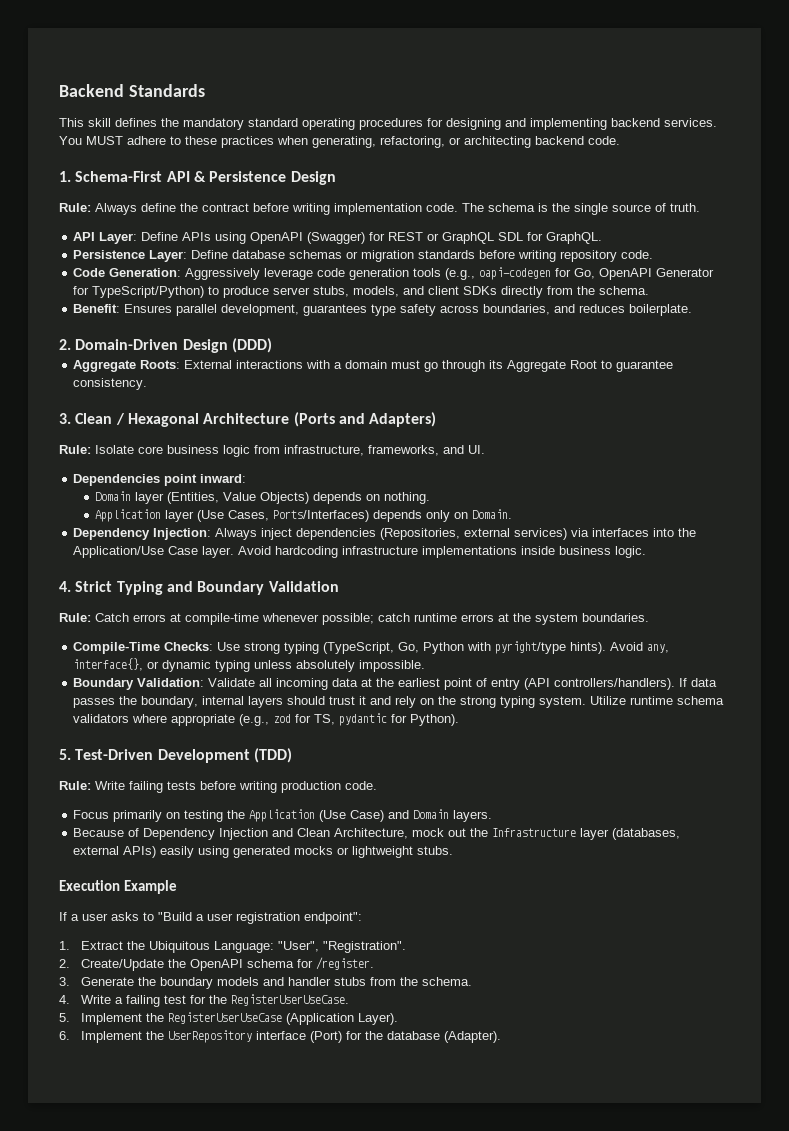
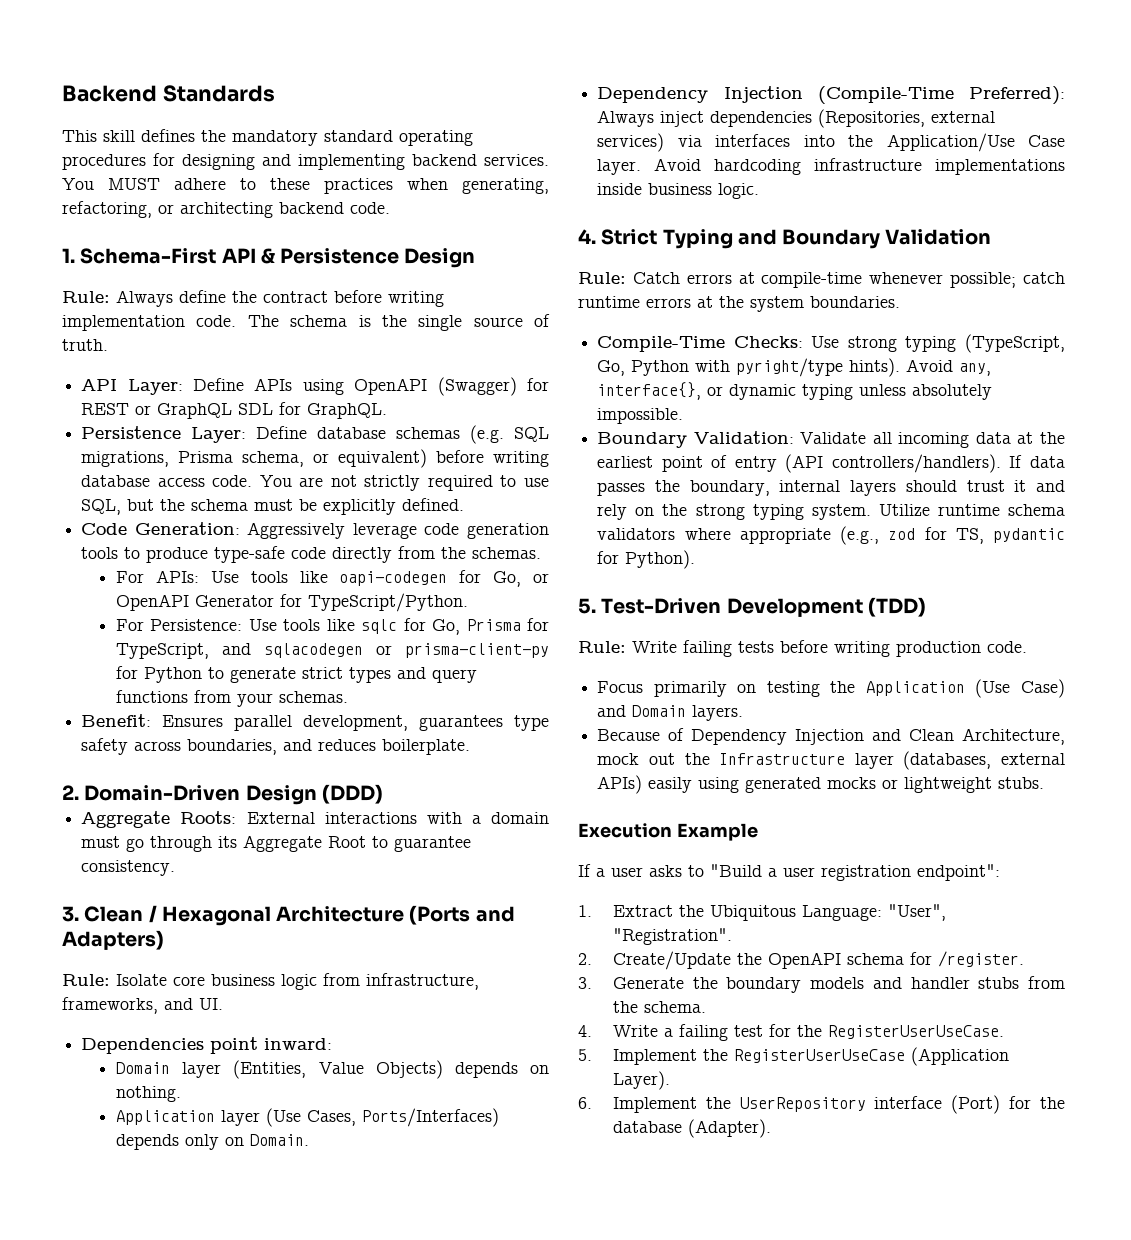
[346,250,654,262] or migration standards before writing repository code. -> [470,425,549,444] [81,449,549,468] [81,475,549,491] [81,498,465,515] (e.g. SQL migrations, Prisma schema, or equivalent) before writing database access code. You are not strictly required to use SQL, but the schema must be explicitly defined.
[445,268,476,280] (e.g., -> [124,546,542,563] [116,570,328,583] to produce type-safe code directly from the schemas. // For APIs: Use tools like
(596, 273) none -> [532,573,549,583] or
[92,286,650,298] TypeScript/Python) to produce server stubs, models, and client SDKs directly from the schema. -> [308,593,469,612] [116,618,550,635] [116,643,549,659] [116,666,478,683] [116,690,349,707] TypeScript/Python. // For Persistence: Use tools like sqlc for Go, Prisma for TypeScript, and sqlacodegen or prisma-client-py for Python to generate strict types and query functions from your schemas.
[153,528,212,540] Injection: -> [723,86,1065,105] Injection (Compile-Time Preferred):

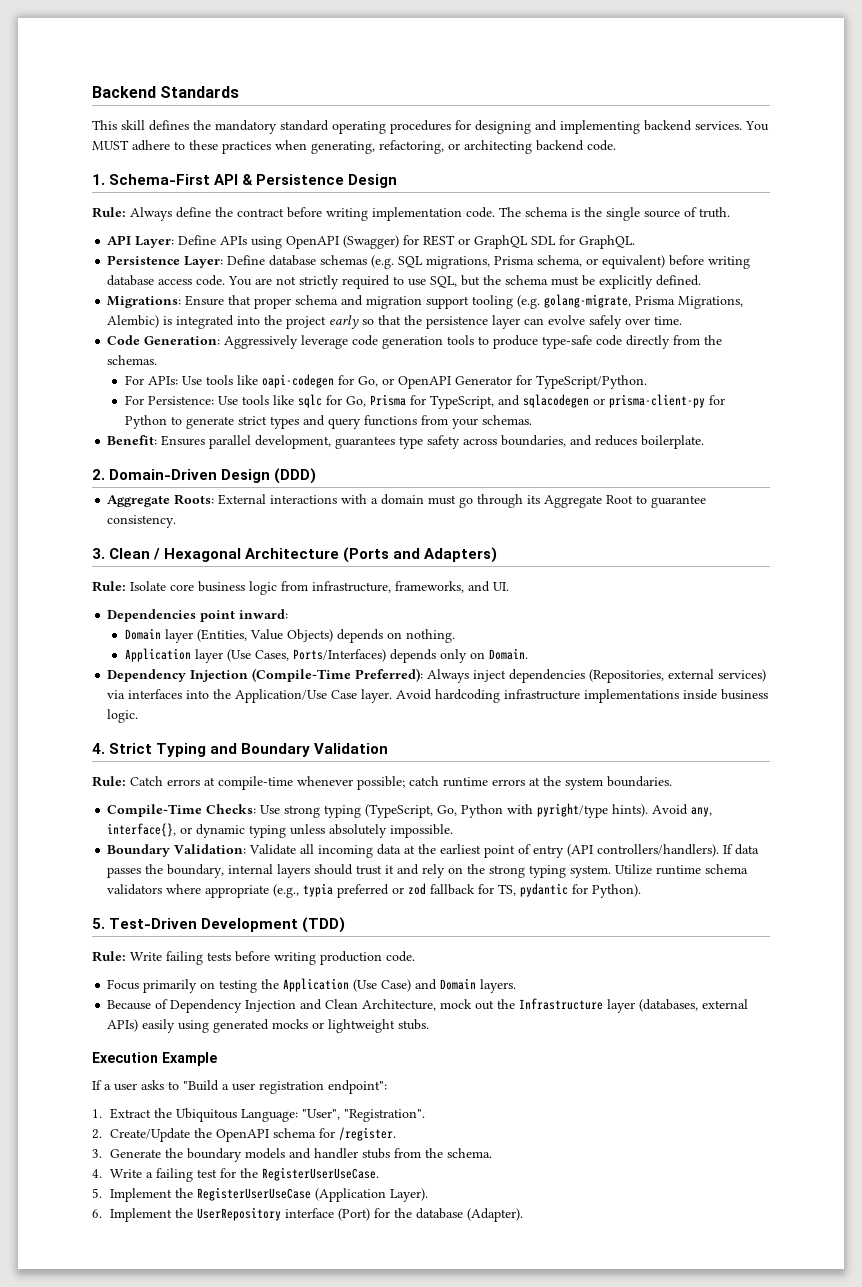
(465, 504) none -> [107,294,744,309] [107,315,683,329] // Migrations: Ensure that proper schema and migration support tooling (e.g. golang-migrate, Prisma Migrations, Alembic) is integrated into the project early so that the persistence layer can evolve safely over time.
[888,528,916,540] zod -> [303,883,476,898] typia preferred or zod fallback

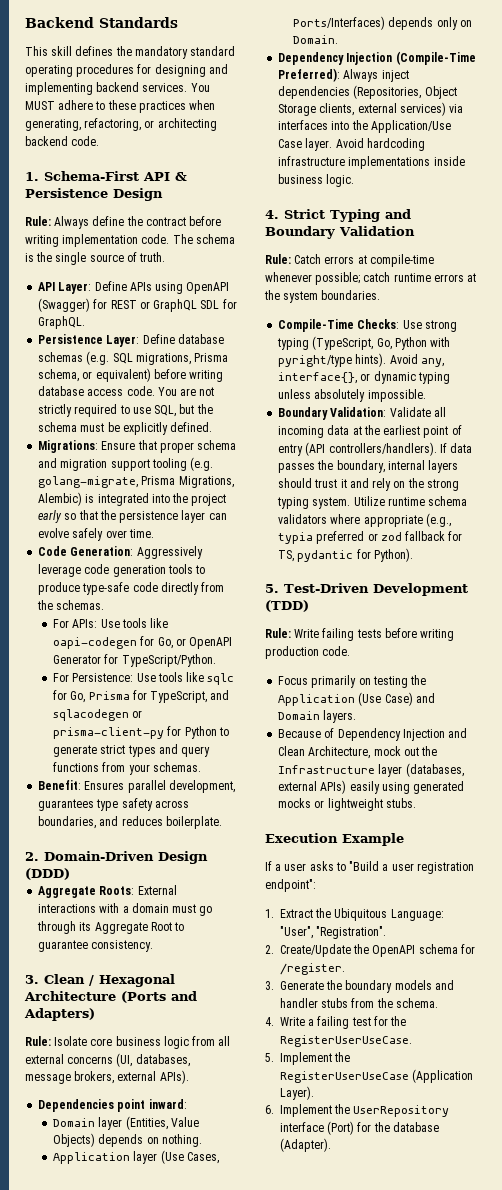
[312,581,509,593] infrastructure, frameworks, and UI. -> [218,1036,231,1046] [25,1053,190,1067] [25,1070,189,1084] all external concerns (UI, databases, message brokers, external APIs).
(665, 676) none -> [424,86,457,99] [278,103,355,116] Object Storage clients,

